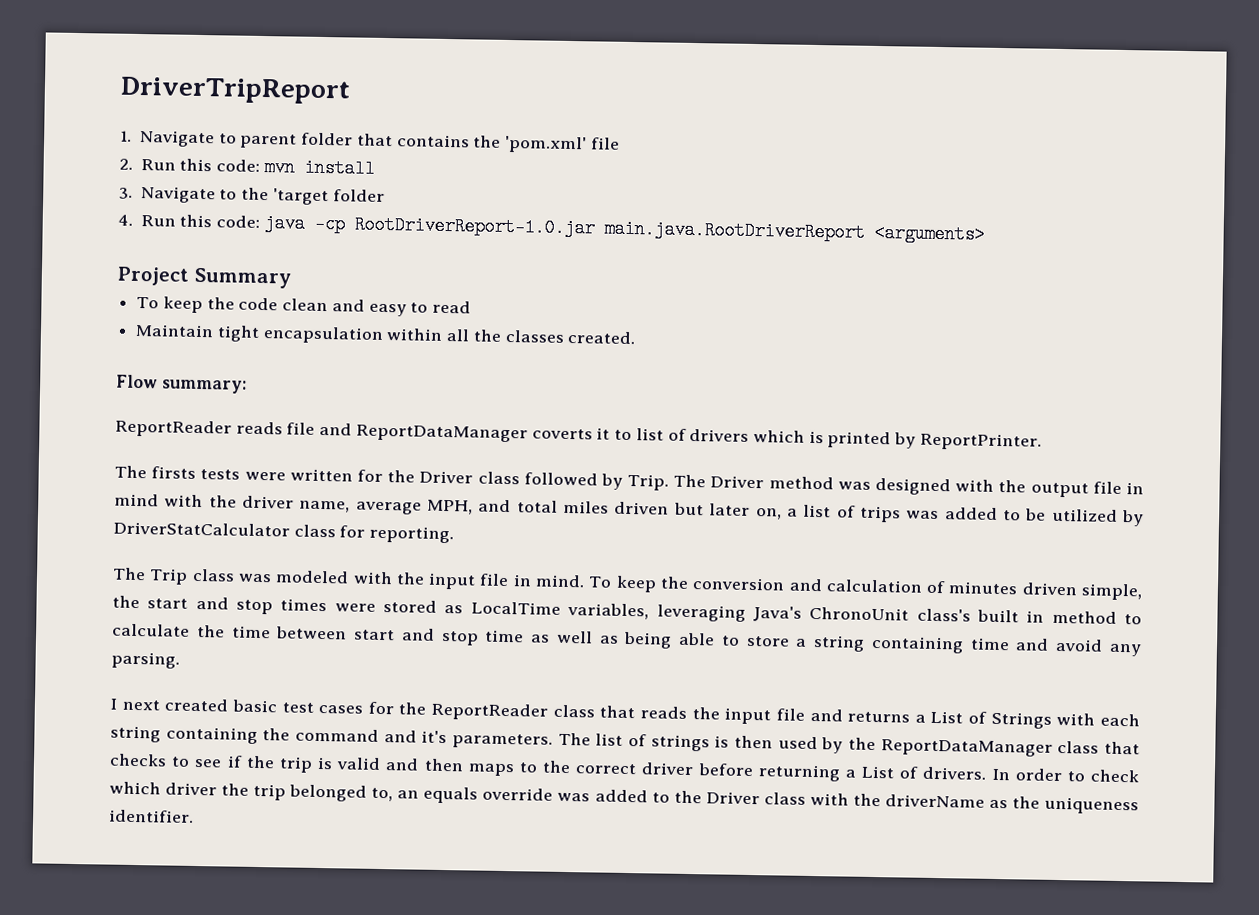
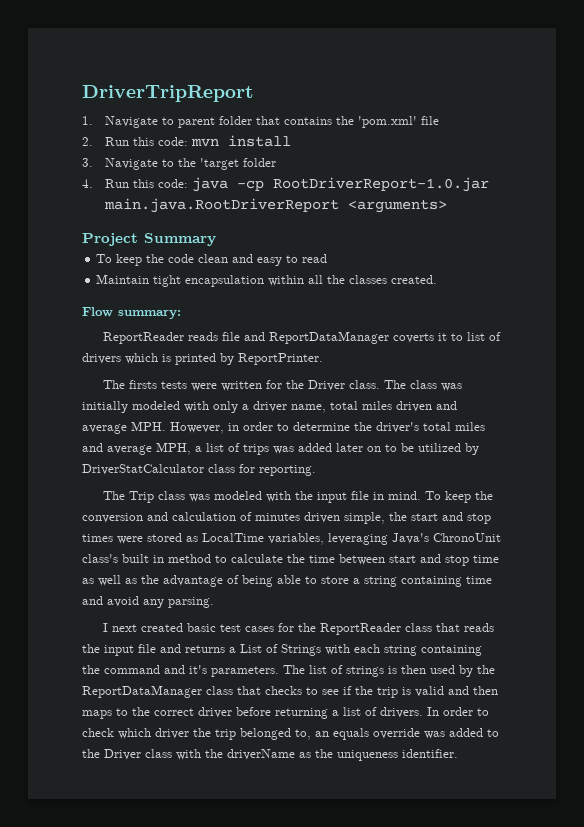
[477,471,1144,498] [114,493,782,520] class followed by Trip. The Driver method was designed with the output file in mind with the driver name, average MPH, and total miles driven but later on, -> [348,380,462,391] [82,401,457,413] [82,421,485,434] [82,442,191,455] class. The class was initially modeled with only a driver name, total miles driven and average MPH. However, in order to determine the driver's total miles and average MPH,
(998, 513) none -> [336,443,381,452] later on
(619, 639) none -> [141,575,239,587] the advantage of
[860,765,895,779] List -> [343,707,361,716] list

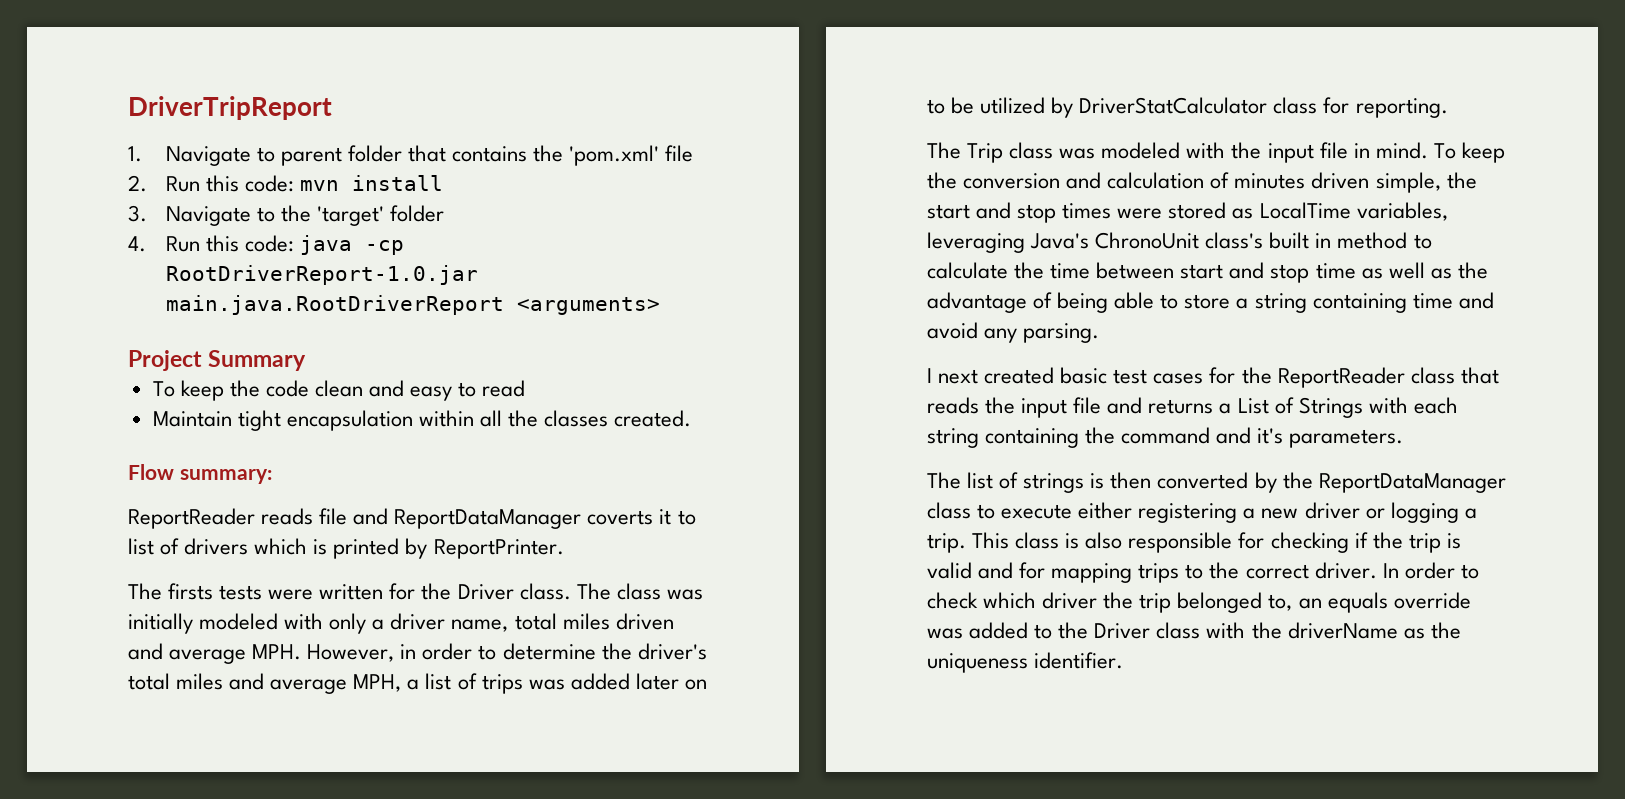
[200,158,240,170] 'target -> [316,206,384,226] 'target'
(279, 671) none -> (1404, 438) //
[430,665,455,674] used -> [1157,472,1249,489] converted
[237,686,339,695] that checks to see -> [977,502,1477,523] [927,532,1349,553] to execute either registering a new driver or logging a trip. This class is also responsible for checking
[473,686,498,695] [82,707,423,719] then maps to the correct driver before returning a list of drivers. -> [1019,562,1377,583] for mapping trips to the correct driver.

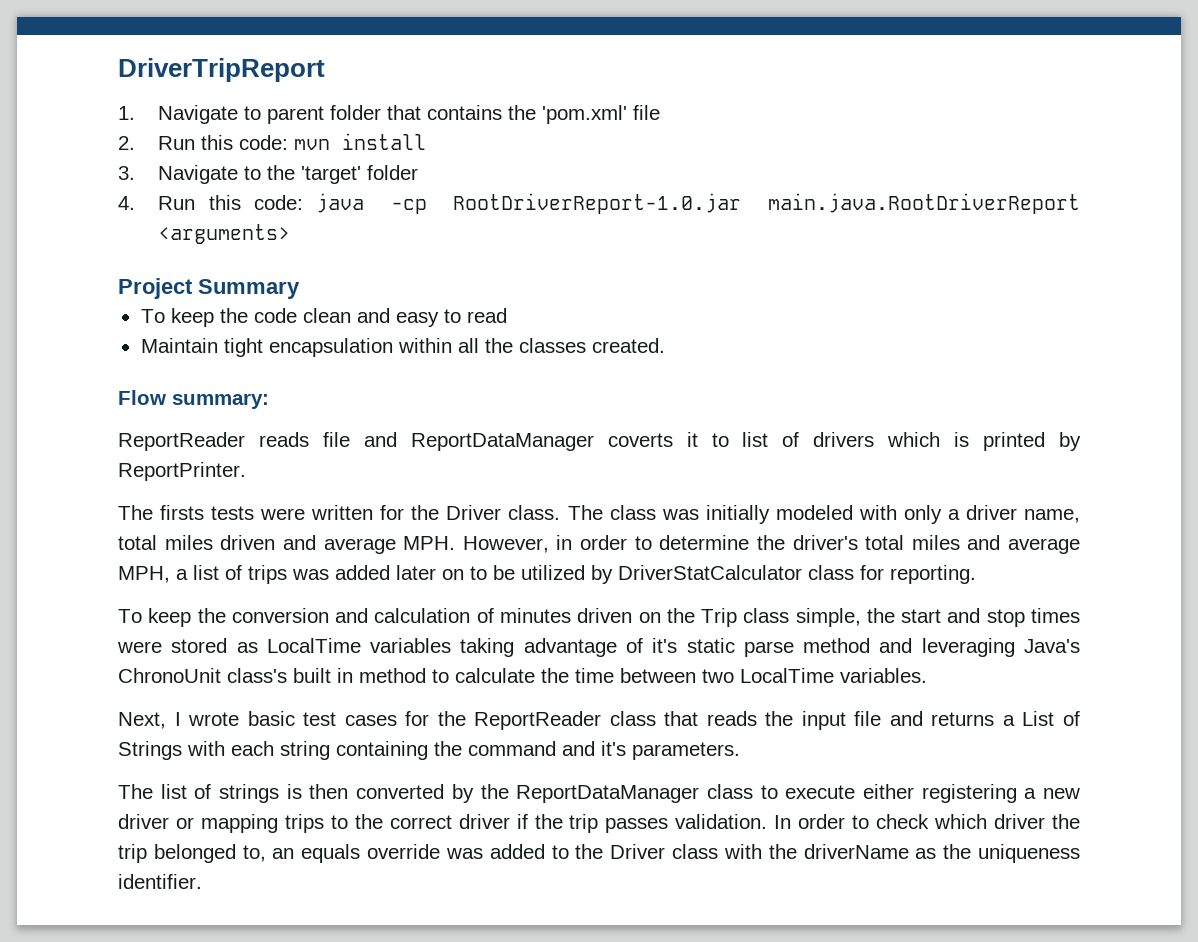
[927,142,1428,163] The Trip class was modeled with the input file in mind. -> (976, 574) none
(1370, 180) none -> [638,608,790,627] on the Trip class
[1356,202,1448,221] variables, -> [370,638,913,657] variables taking advantage of it's static parse method and
[1180,262,1488,283] [927,292,1494,313] [927,322,1100,343] [927,367,1055,384] start and stop time as well as the advantage of being able to store a string containing time and avoid any parsing. // I next created -> [702,668,927,683] [118,712,240,729] two LocalTime variables. // Next, I wrote
[1390,502,1477,523] [927,532,1461,553] [927,562,1046,579] logging a trip. This class is also responsible for checking if the trip is valid and for -> (194, 823) none
[1314,562,1377,579] driver. -> [458,814,768,833] driver if the trip passes validation.

